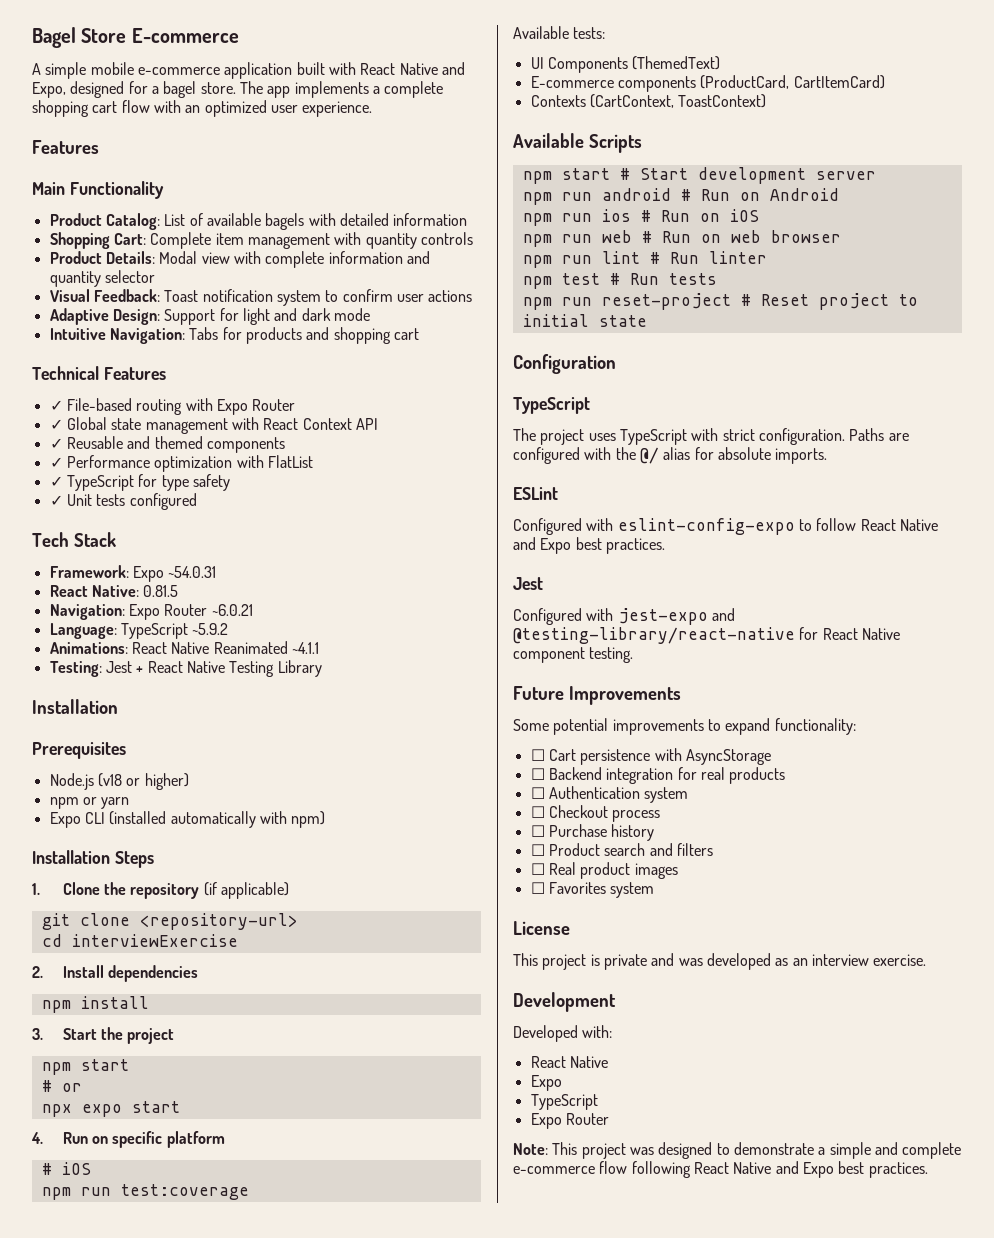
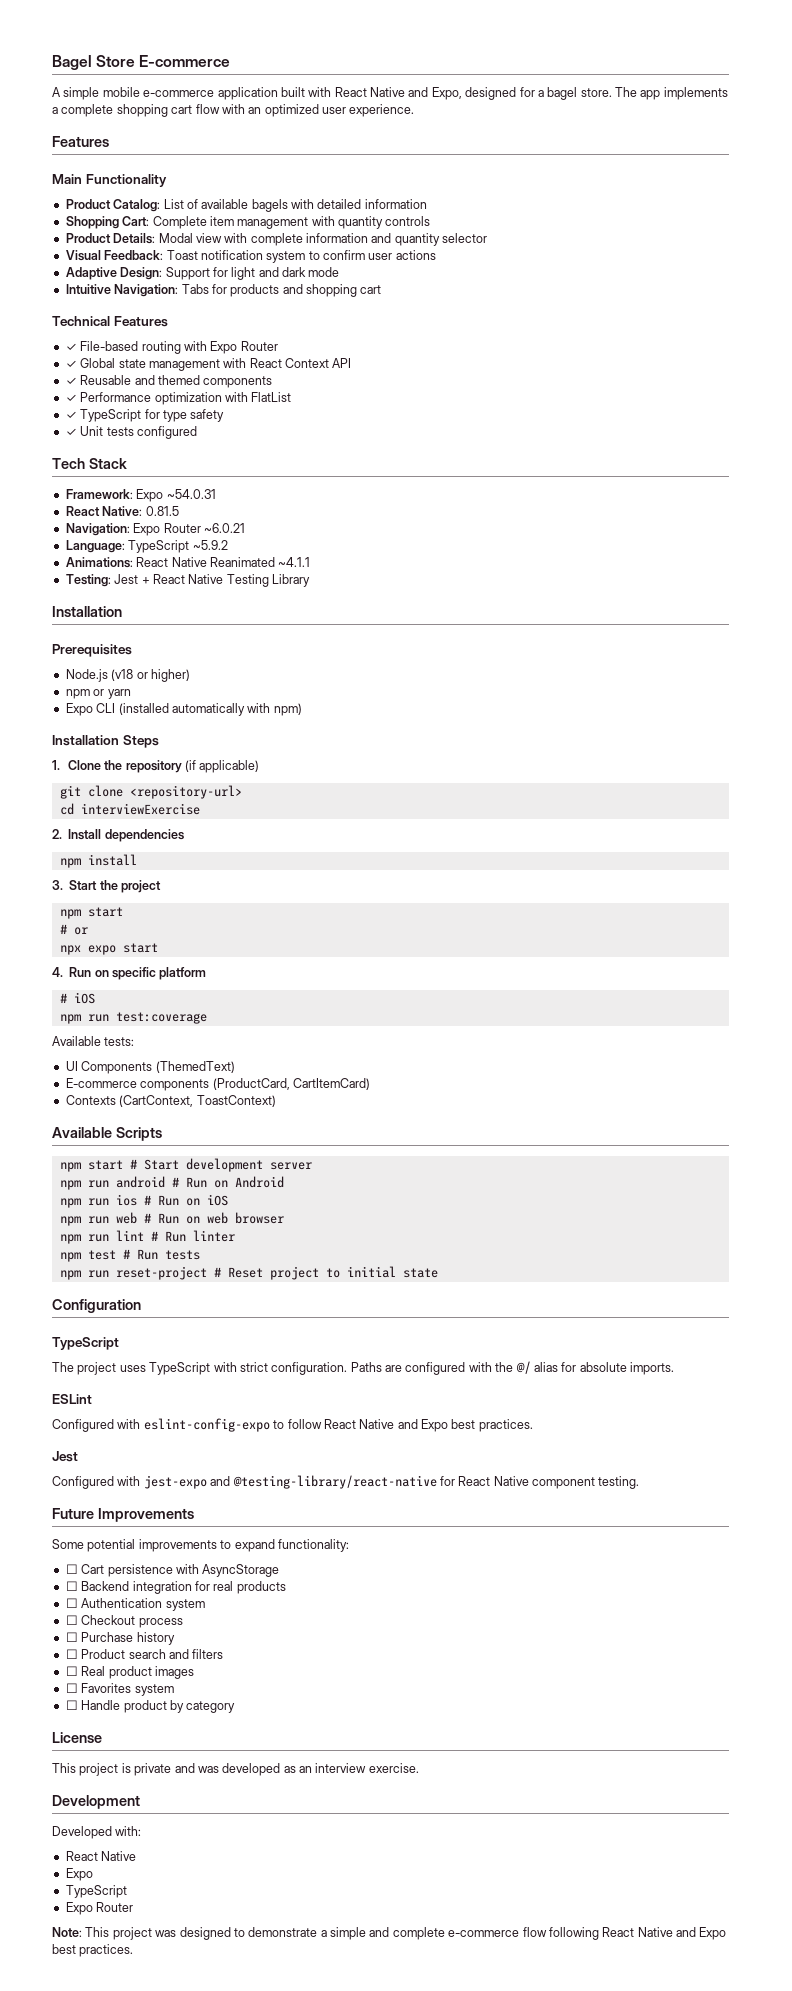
(655, 890) none -> [65,1700,236,1713] // ☐ Handle product by category

